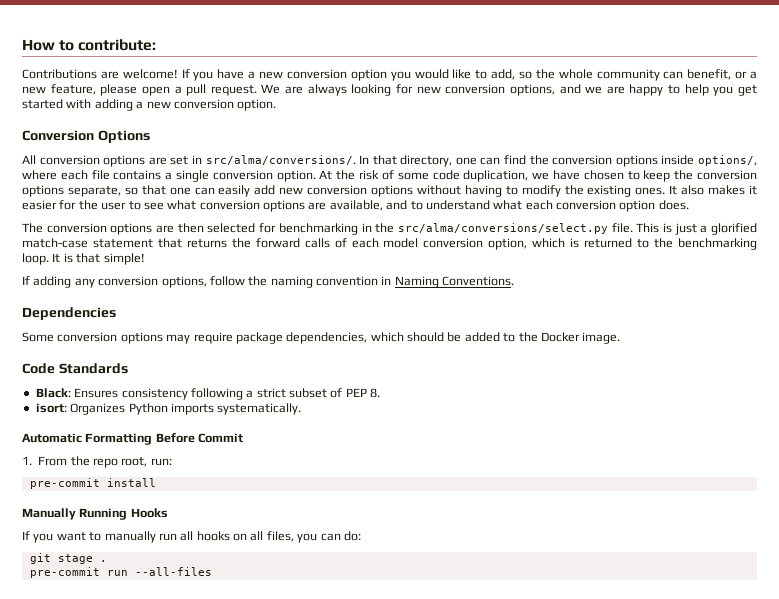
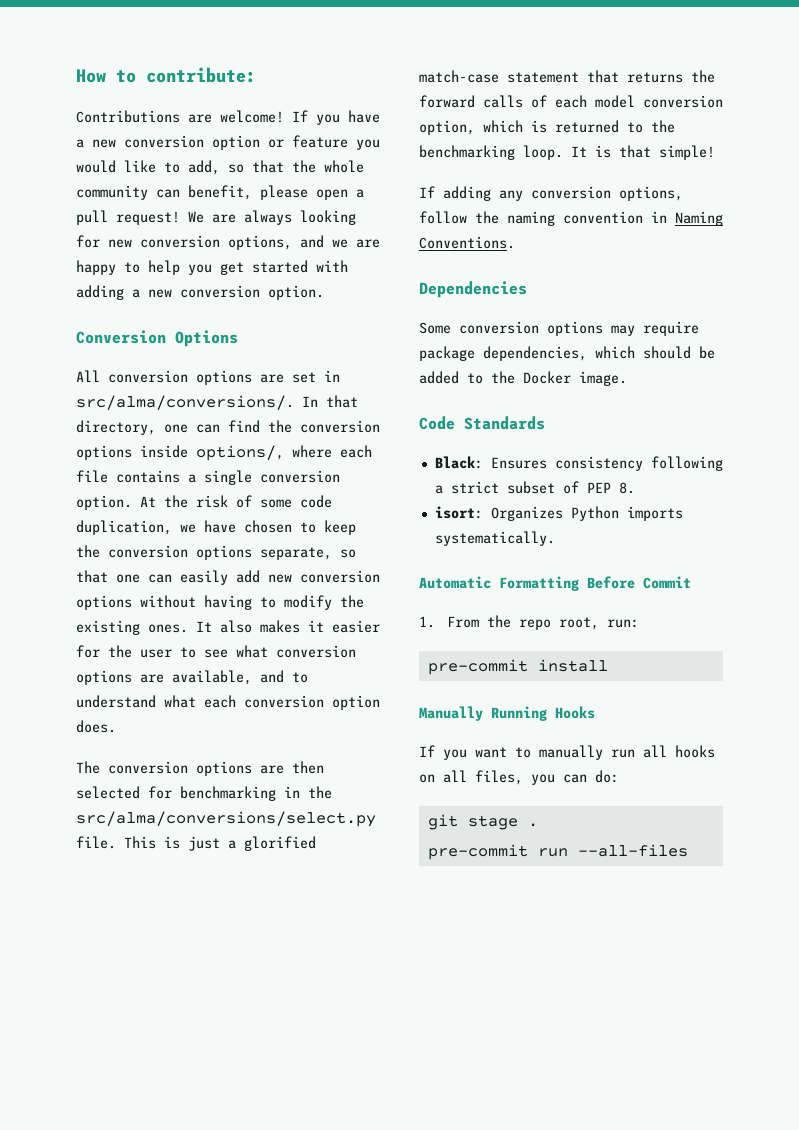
(387, 75) none -> [268,135,348,148] or feature
(532, 75) none -> [252,160,284,173] that
[735,71,758,79] [22,84,96,95] or a new feature, -> (252, 192) none
[210,85,257,96] request. -> [116,211,180,225] request!

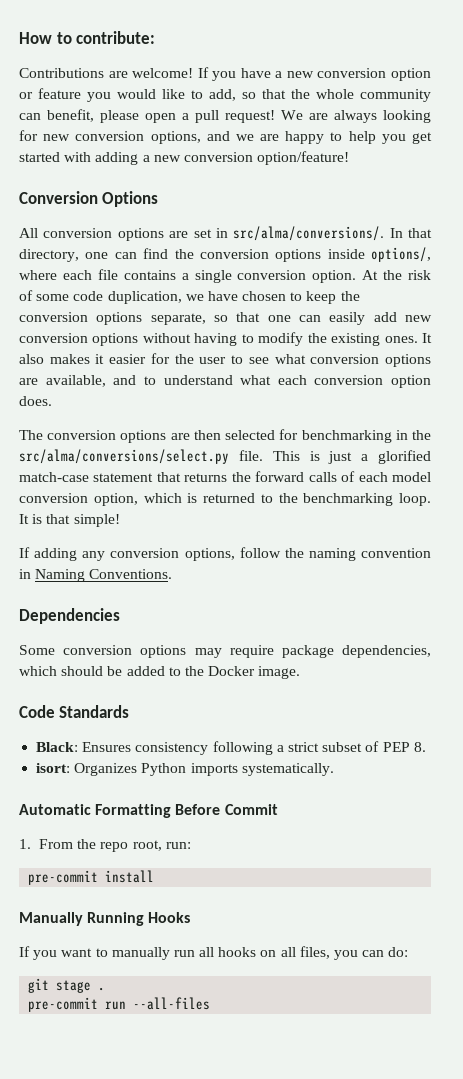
[268,285,324,300] option. -> [257,151,350,165] option/feature!

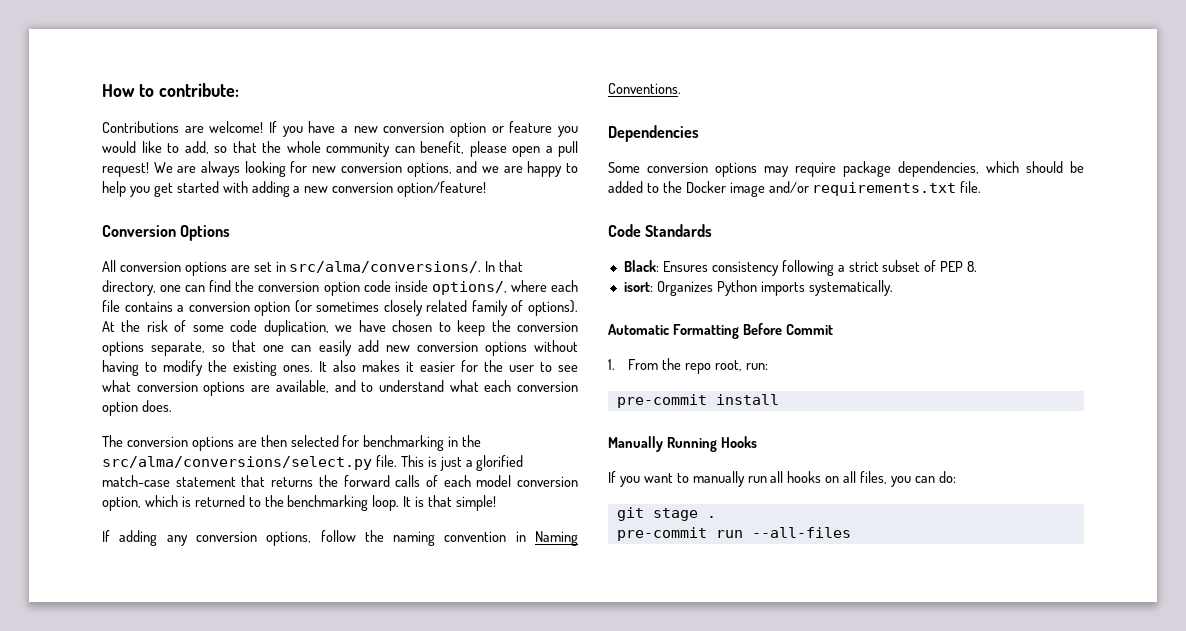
[275,249,322,262] options -> [323,280,391,296] option code
[194,270,357,283] single conversion option. -> [188,300,578,316] conversion option (or sometimes closely related family of options).
[258,666,301,679] image. -> [729,181,982,197] image and/or requirements.txt file.

